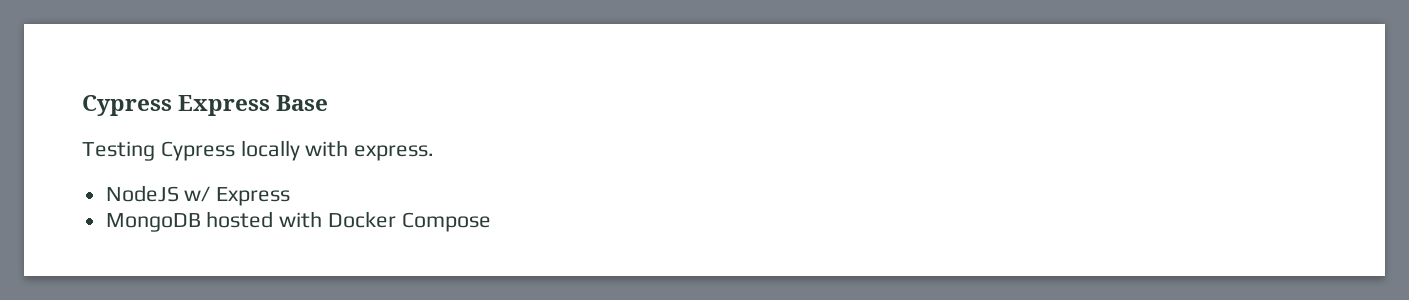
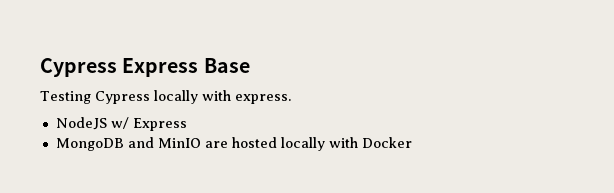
[206,211,274,228] hosted -> [127,137,325,151] and MinIO are hosted locally
[401,212,491,232] Compose -> (412, 142) none

